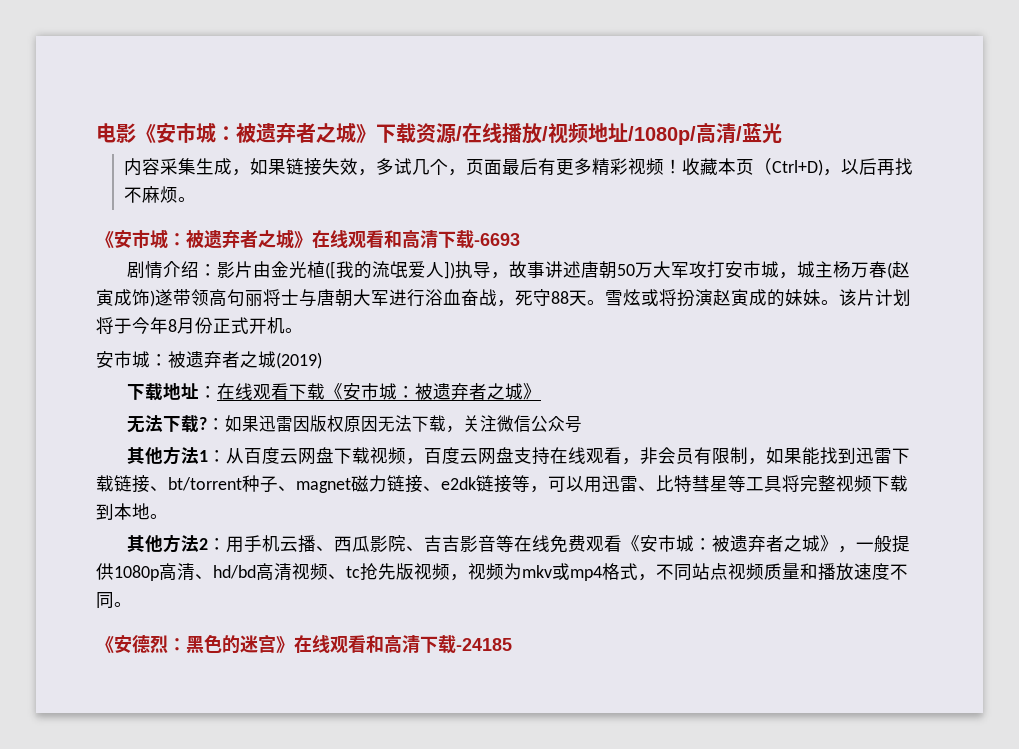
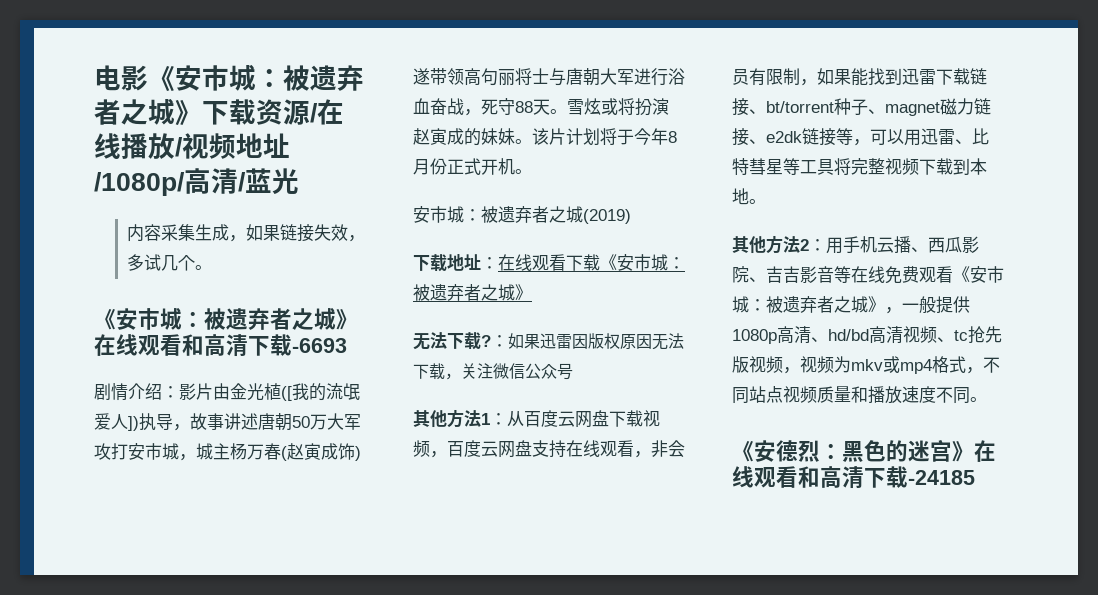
[448,158,914,176] [124,186,179,203] ，页面最后有更多精彩视频！收藏本页（Ctrl+D)，以后再找不麻烦 -> (196, 263) none

